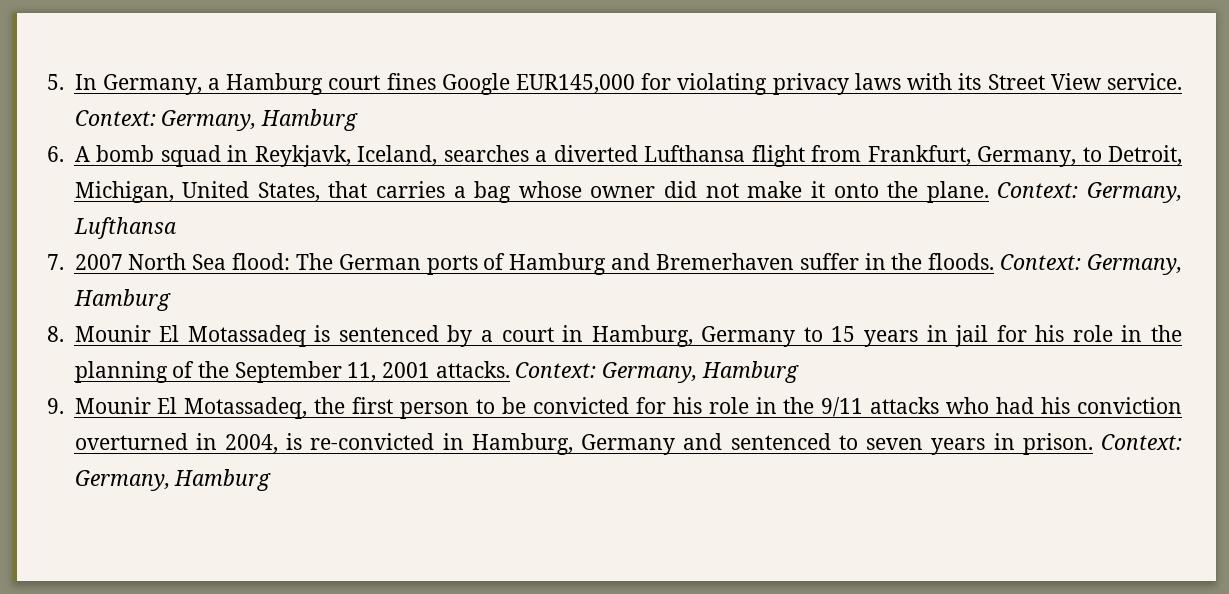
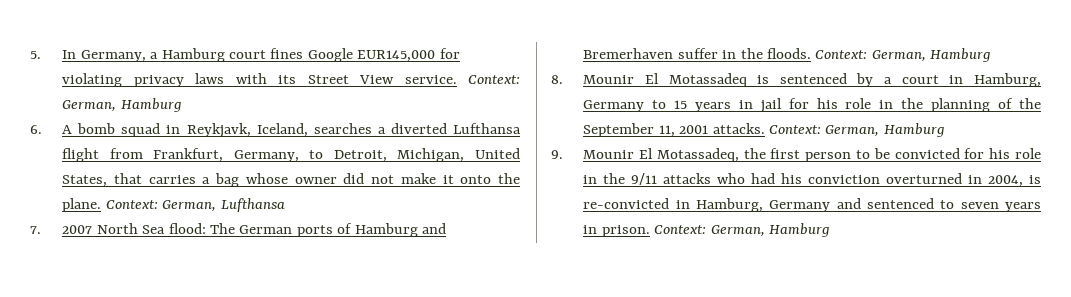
[161,110,257,131] Germany, -> [62,100,117,112] German,
[1087,182,1182,203] Germany, -> [162,200,217,212] German,
[1087,254,1182,275] Germany, -> [871,50,926,62] German,
[601,362,697,383] Germany, -> [825,125,880,137] German,
[74,470,170,491] Germany, -> [710,225,765,237] German,

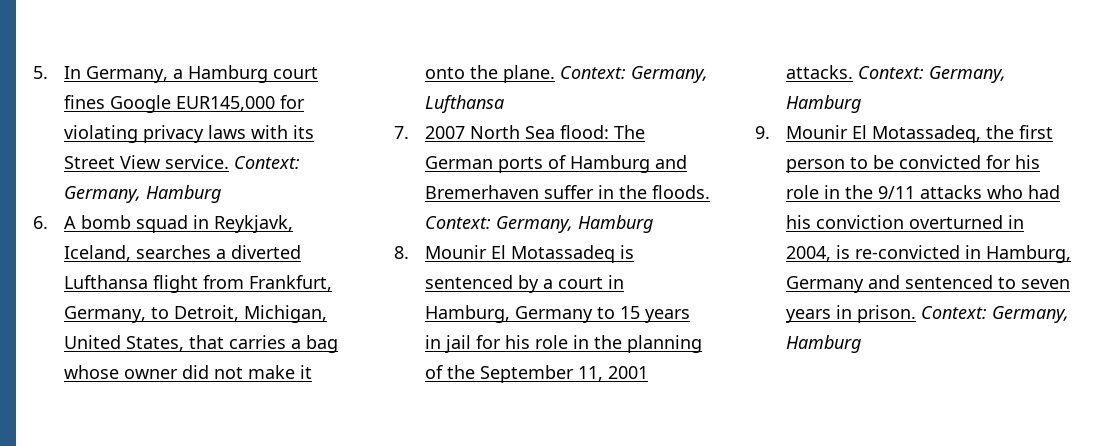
[62,100,117,112] German, -> [63,186,141,203] Germany,
[162,200,217,212] German, -> [630,66,708,83] Germany,
[871,50,926,62] German, -> [495,216,573,233] Germany,
[825,125,880,137] German, -> [928,66,1006,83] Germany,
[710,225,765,237] German, -> [991,306,1069,323] Germany,

